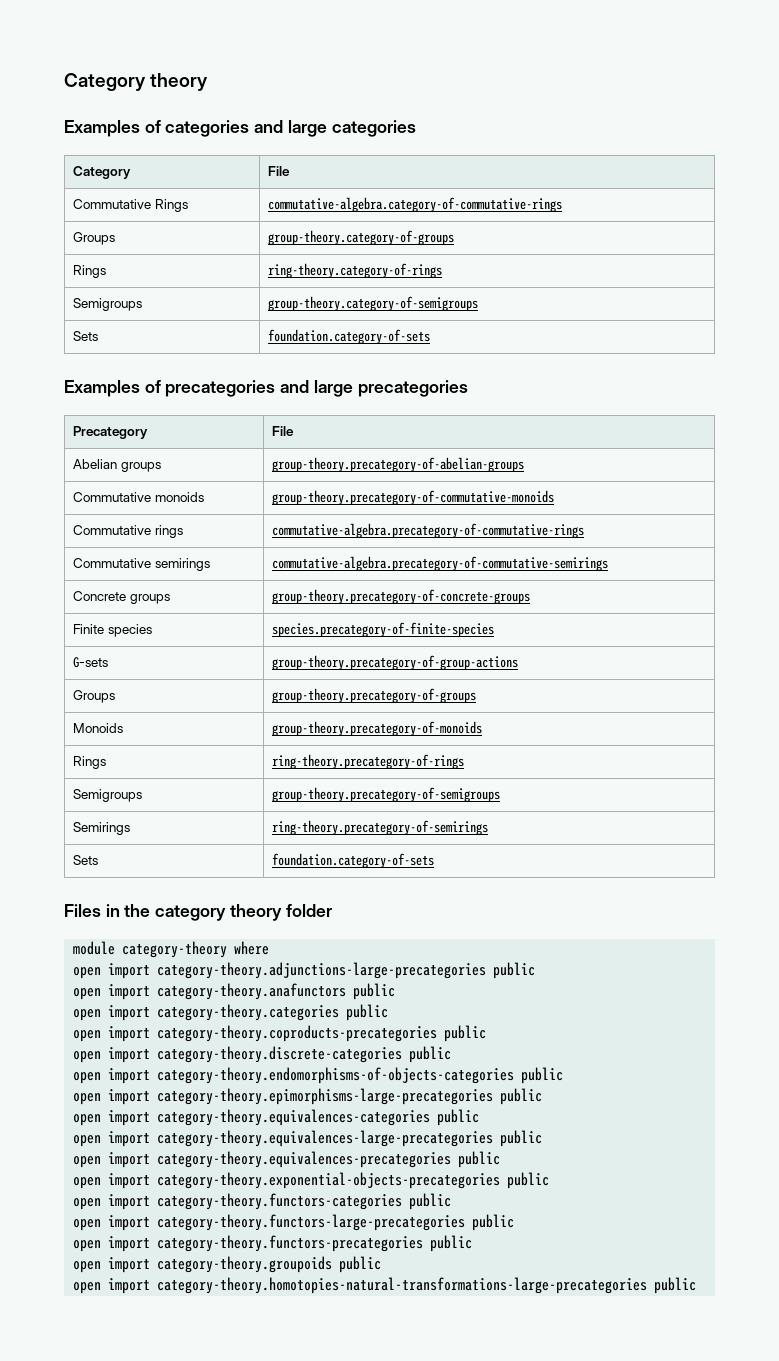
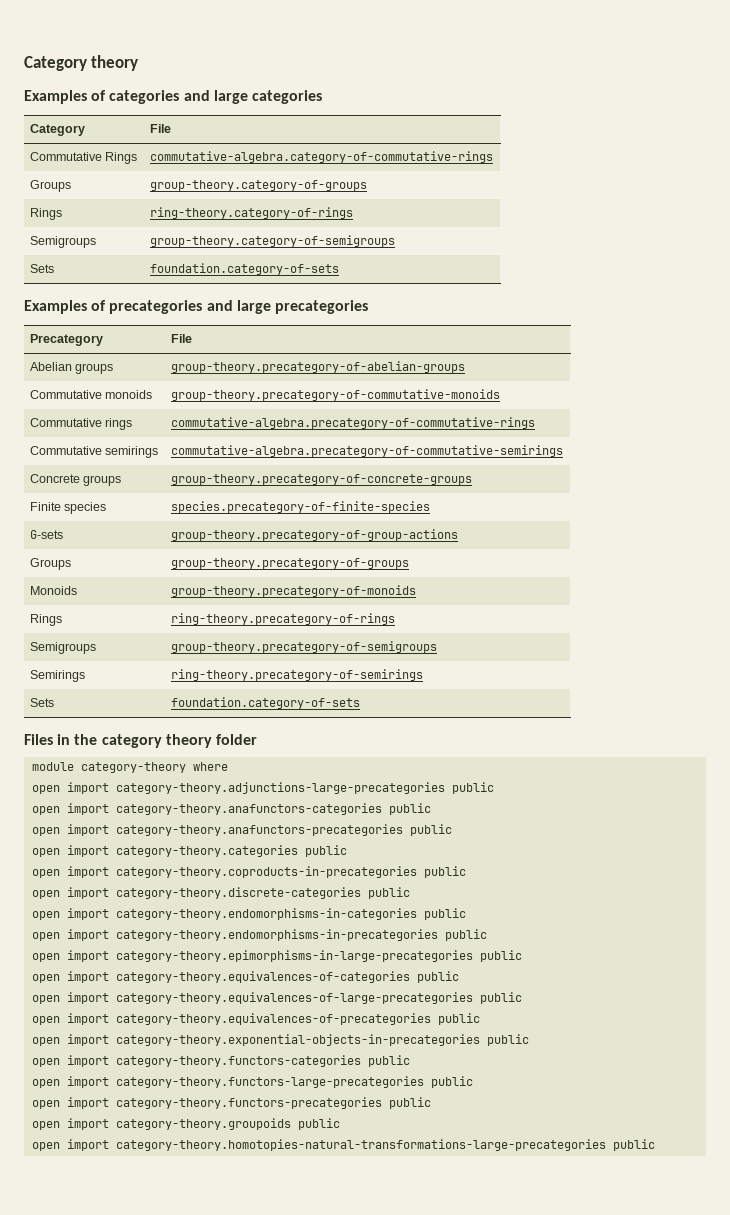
[157,983,346,1000] category-theory.anafunctors -> [115,803,431,815] [31,824,403,836] category-theory.anafunctors-categories public // open import category-theory.anafunctors-precategories
[157,1025,437,1042] category-theory.coproducts-precategories -> [115,866,417,878] category-theory.coproducts-in-precategories
[157,1067,563,1084] [73,1088,542,1105] [73,1109,479,1126] [73,1130,542,1147] [73,1151,500,1168] [73,1172,500,1189] category-theory.endomorphisms-of-objects-categories public // open import category-theory.epimorphisms-large-precategories public // open import category-theory.equivalences-categories public // open import category-theory.equivalences-large-precategories public // open import category-theory.equivalences-precategories public // open import category-theory.exponential-objects-precategories -> [115,908,466,920] [31,929,487,941] [31,950,522,962] [31,971,459,983] [31,992,522,1004] [31,1013,480,1025] [31,1034,480,1046] category-theory.endomorphisms-in-categories public // open import category-theory.endomorphisms-in-precategories public // open import category-theory.epimorphisms-in-large-precategories public // open import category-theory.equivalences-of-categories public // open import category-theory.equivalences-of-large-precategories public // open import category-theory.equivalences-of-precategories public // open import category-theory.exponential-objects-in-precategories

